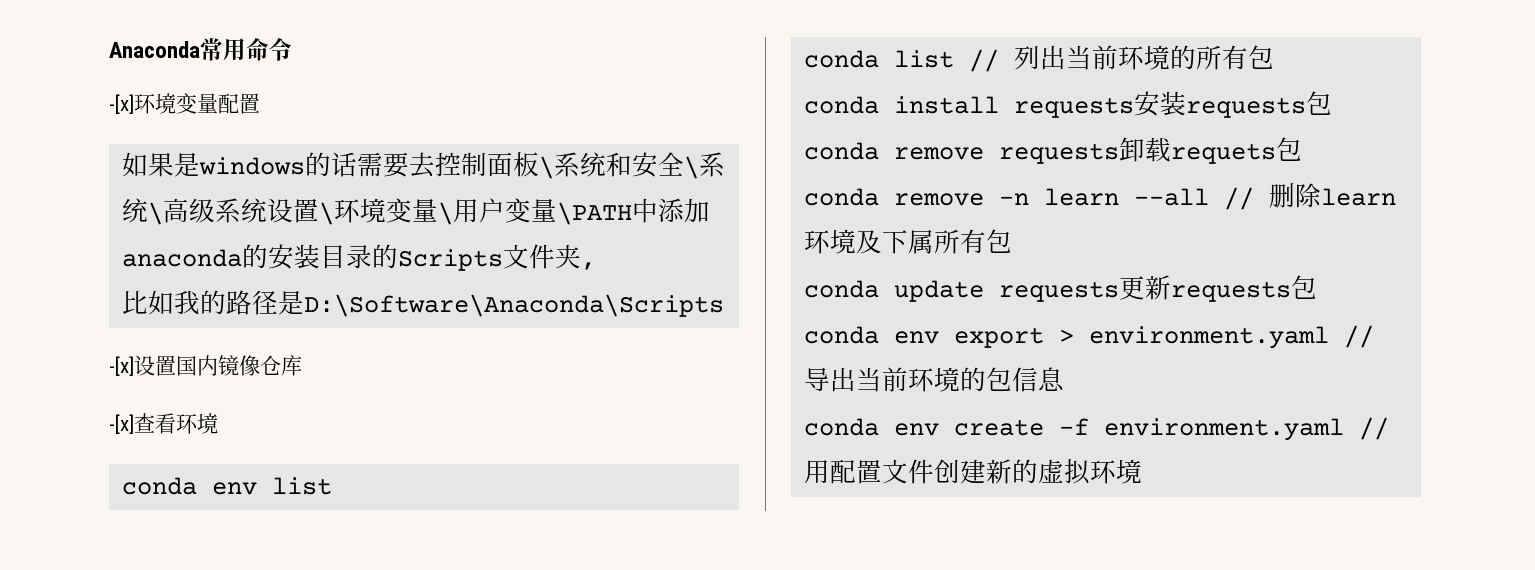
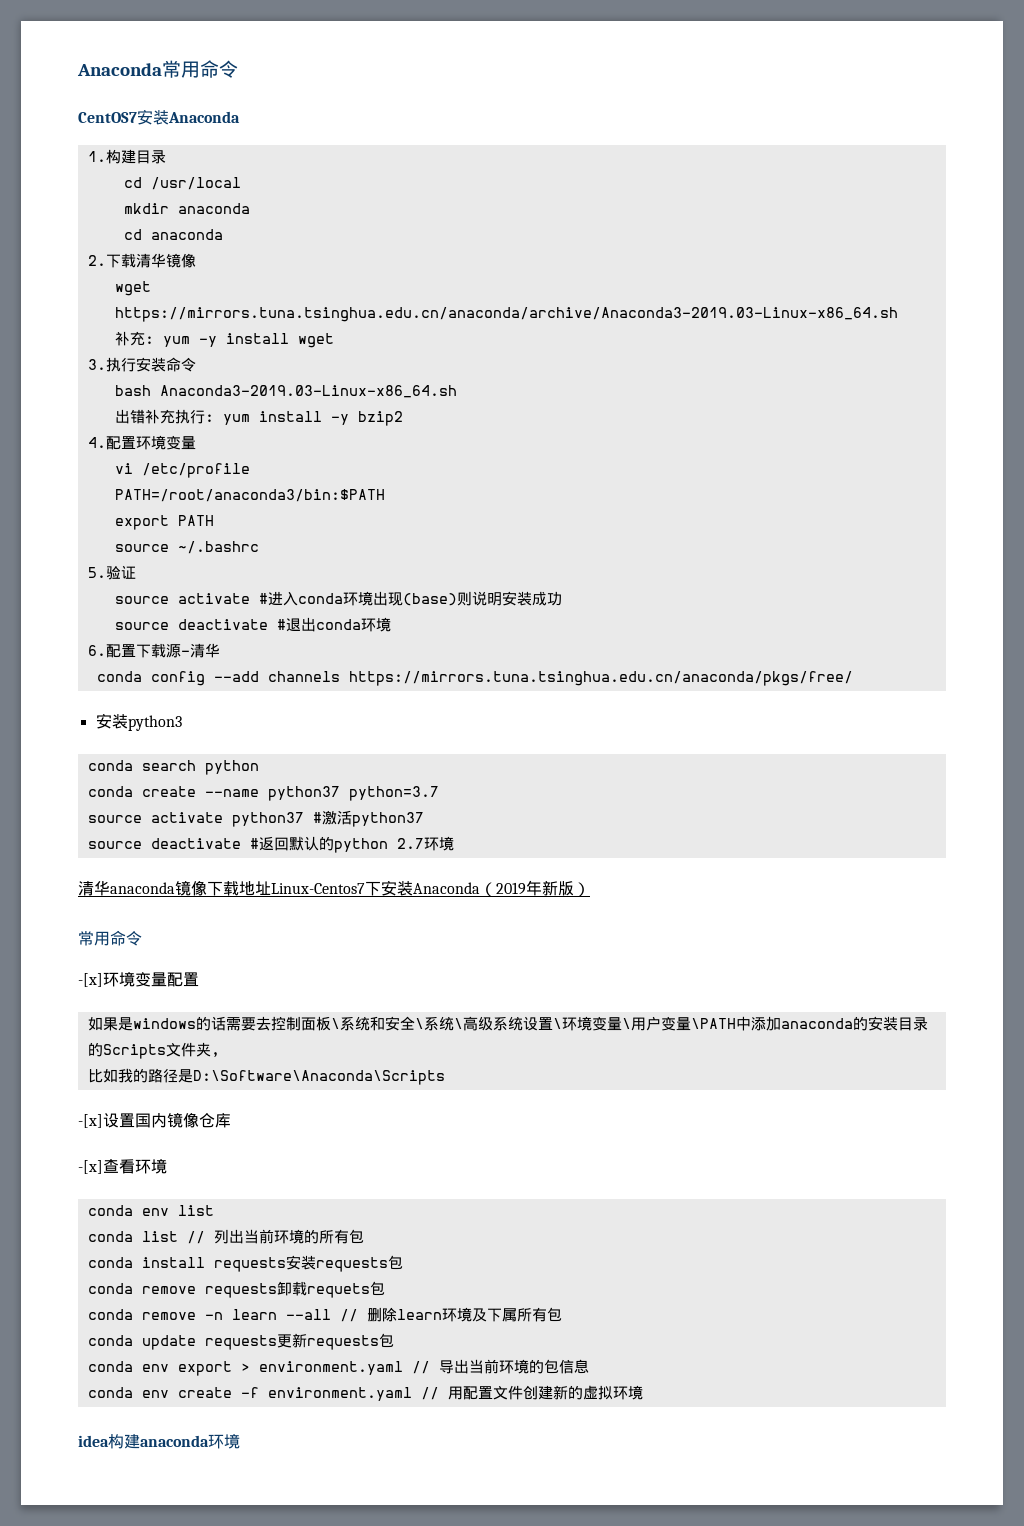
(292, 49) none -> [78,109,240,125] [87,149,166,164] [123,177,241,190] [123,203,250,214] [123,229,223,240] [87,253,196,268] [114,281,151,296] [114,307,898,322] [114,331,334,348] [87,357,196,372] [114,385,457,398] [114,409,403,426] [87,435,196,450] [114,463,250,478] [114,489,385,502] [114,515,214,530] [114,541,259,554] [87,565,136,580] [114,591,562,606] [114,617,391,632] [87,643,220,658] [96,671,853,686] [95,713,182,731] [87,760,259,775] [87,786,439,801] [87,810,424,827] [87,836,454,853] [78,880,590,897] [78,930,142,946] // CentOS7安装Anaconda // 1.构建目录 // cd /usr/local // mkdir anaconda // cd anaconda // 2.下载清华镜像 // wget https://mirrors.tuna.tsinghua.edu.cn/anaconda/archive/Anaconda3-2019.03-Linux-x86_64.sh // 补充: yum -y install wget // 3.执行安装命令 // bash Anaconda3-2019.03-Linux-x86_64.sh // 出错补充执行: yum install -y bzip2 // 4.配置环境变量 // vi /etc/profile // PATH=/root/anaconda3/bin:$PATH // export PATH // source ~/.bashrc // 5.验证 // source activate #进入conda环境出现(base)则说明安装成功 // source deactivate #退出conda环境 // 6.配置下载源-清华 // conda config --add channels https://mirrors.tuna.tsinghua.edu.cn/anaconda/pkgs/free/ // 安装python3 // conda search python // conda create --name python37 python=3.7 // source activate python37 #激活python37 // source deactivate #返回默认的python 2.7环境 // 清华anaconda镜像下载地址Linux-Centos7下安装Anaconda（2019年新版） // 常用命令
(1142, 471) none -> [78,1433,240,1449] // idea构建anaconda环境

